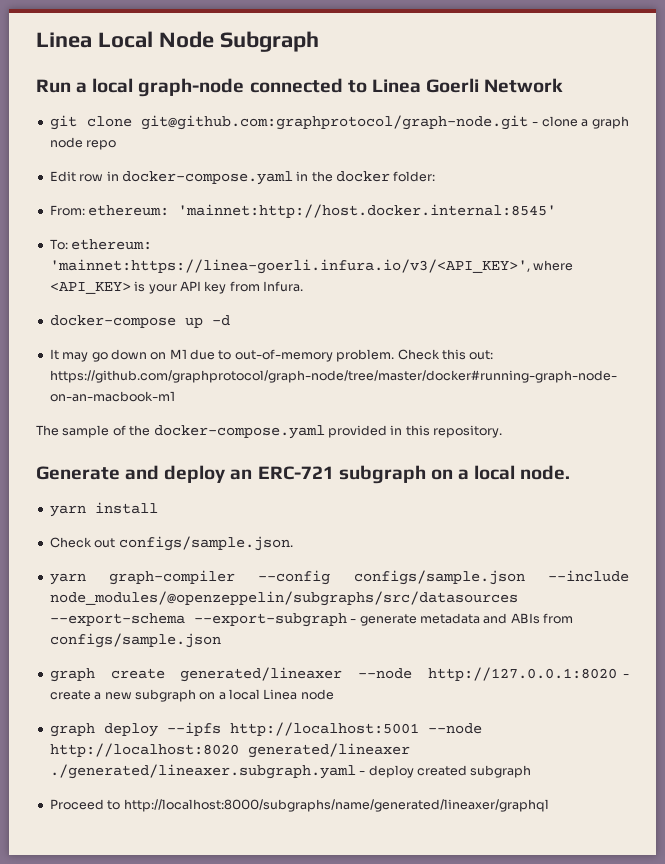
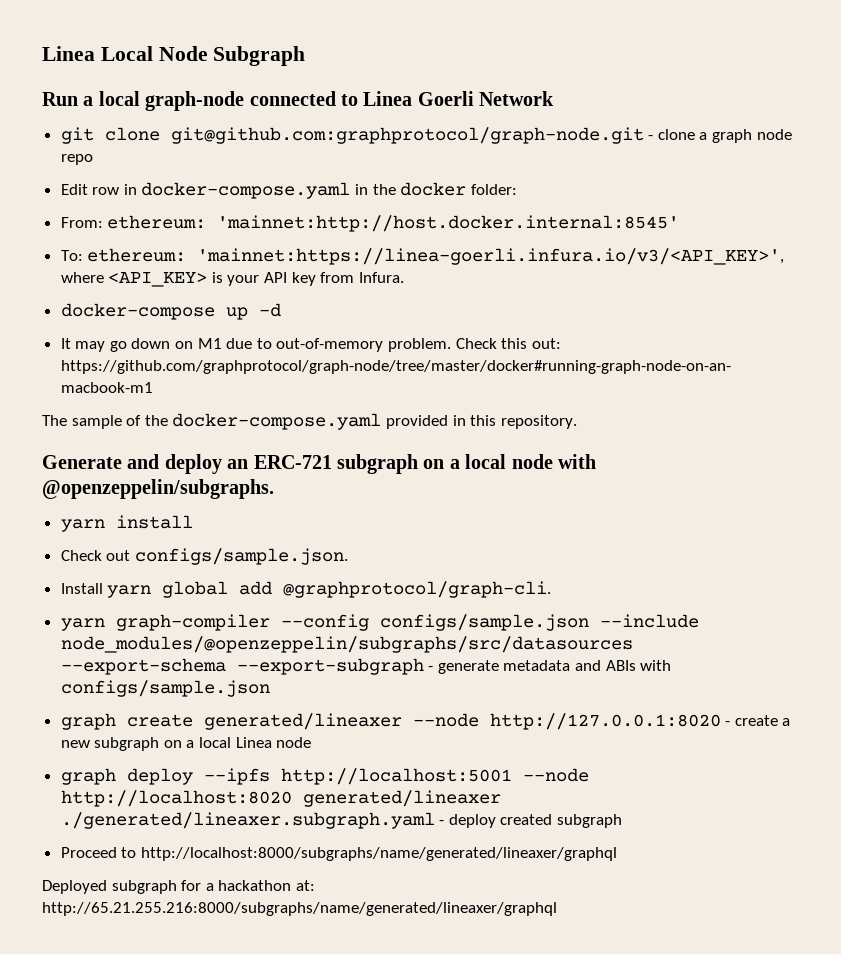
[520,465,571,480] node. -> [511,454,596,469] [42,479,274,499] node with @openzeppelin/subgraphs.
(293, 543) none -> [60,581,552,598] // Install yarn global add @graphprotocol/graph-cli.
[543,613,573,624] from -> [640,660,672,671] with
(549, 805) none -> [42,880,315,894] [42,902,557,916] // Deployed subgraph for a hackathon at: http://65.21.255.216:8000/subgraphs/name/generated/lineaxer/graphql

